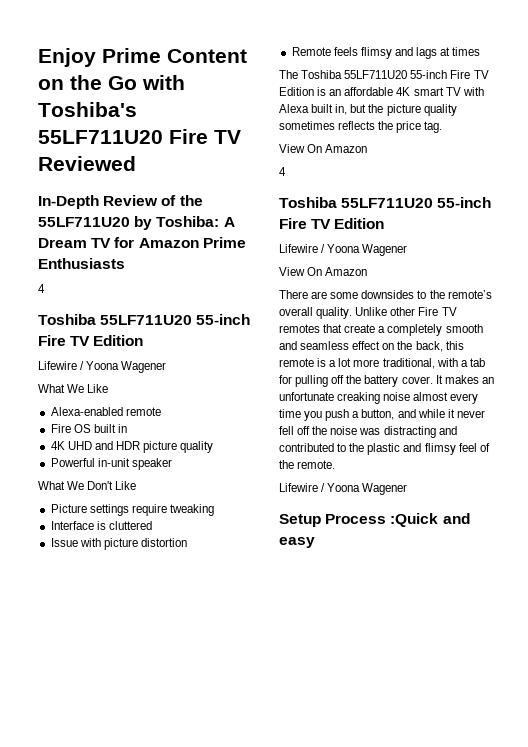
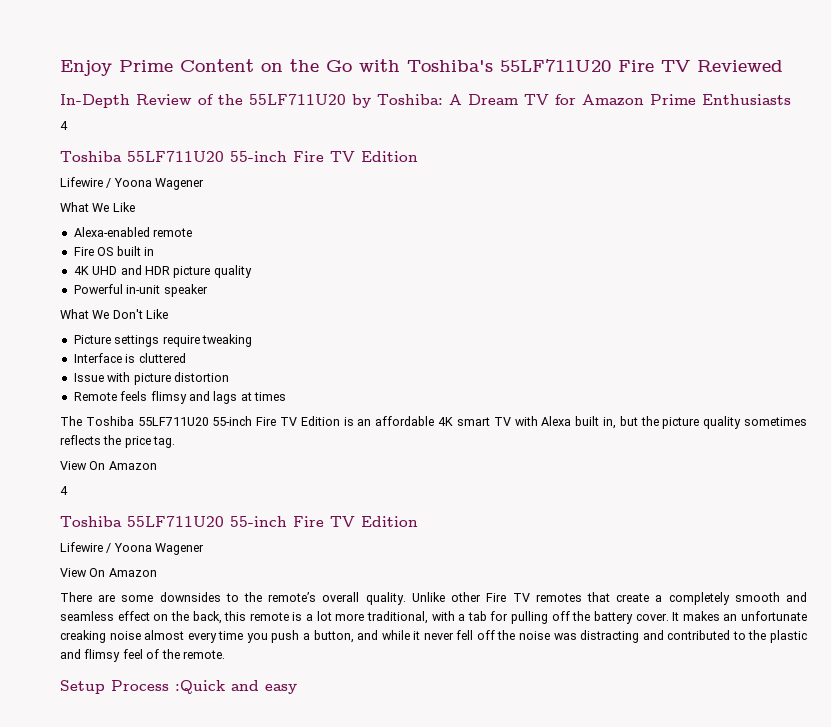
[279,483,408,495] // Lifewire / Yoona Wagener -> (225, 654) none

